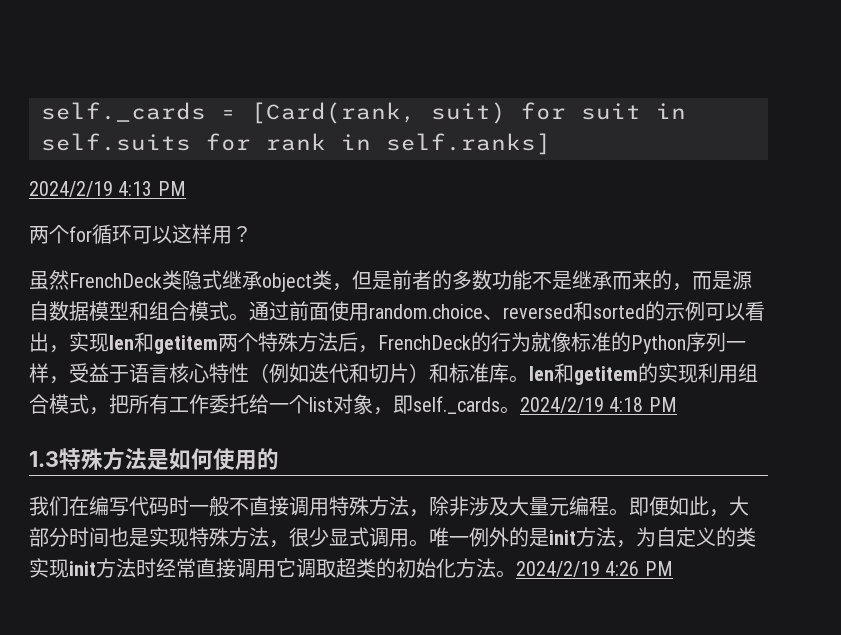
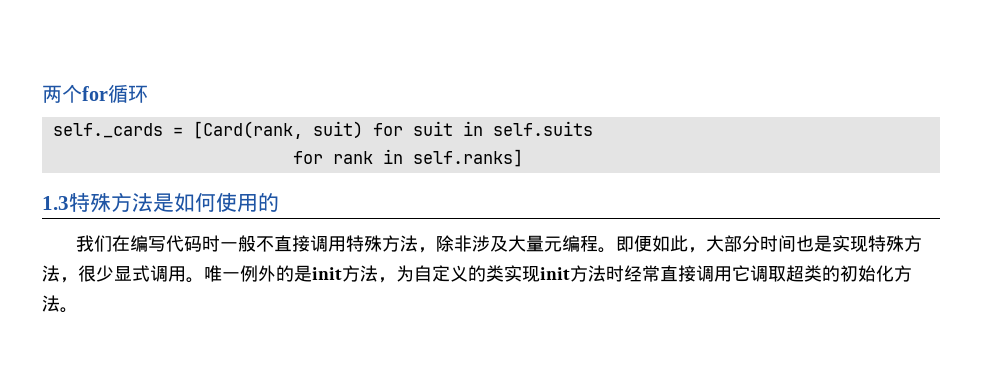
(41, 112) none -> [42,84,148,103] 两个for循环 //
(191, 142) none -> (593, 128) //
[29,181,186,197] [29,224,252,244] [29,270,752,292] [29,301,765,321] [29,332,746,354] [29,363,758,385] [29,394,677,415] // 2024/2/19 4:13 PM // 两个for循环可以这样用？ // 虽然FrenchDeck类隐式继承object类，但是前者的多数功能不是继承而来的，而是源自数据模型和组合模式。通过前面使用random.choice、reversed和sorted的示例可以看出，实现len和getitem两个特殊方法后，FrenchDeck的行为就像标准的Python序列一样，受益于语言核心特性（例如迭代和切片）和标准库。len和getitem的实现利用组合模式，把所有工作委托给一个list对象，即self._cards。2024/2/19 4:18 PM -> (523, 158) none
[516,561,673,577] 2024/2/19 4:26 PM -> (78, 310) none

